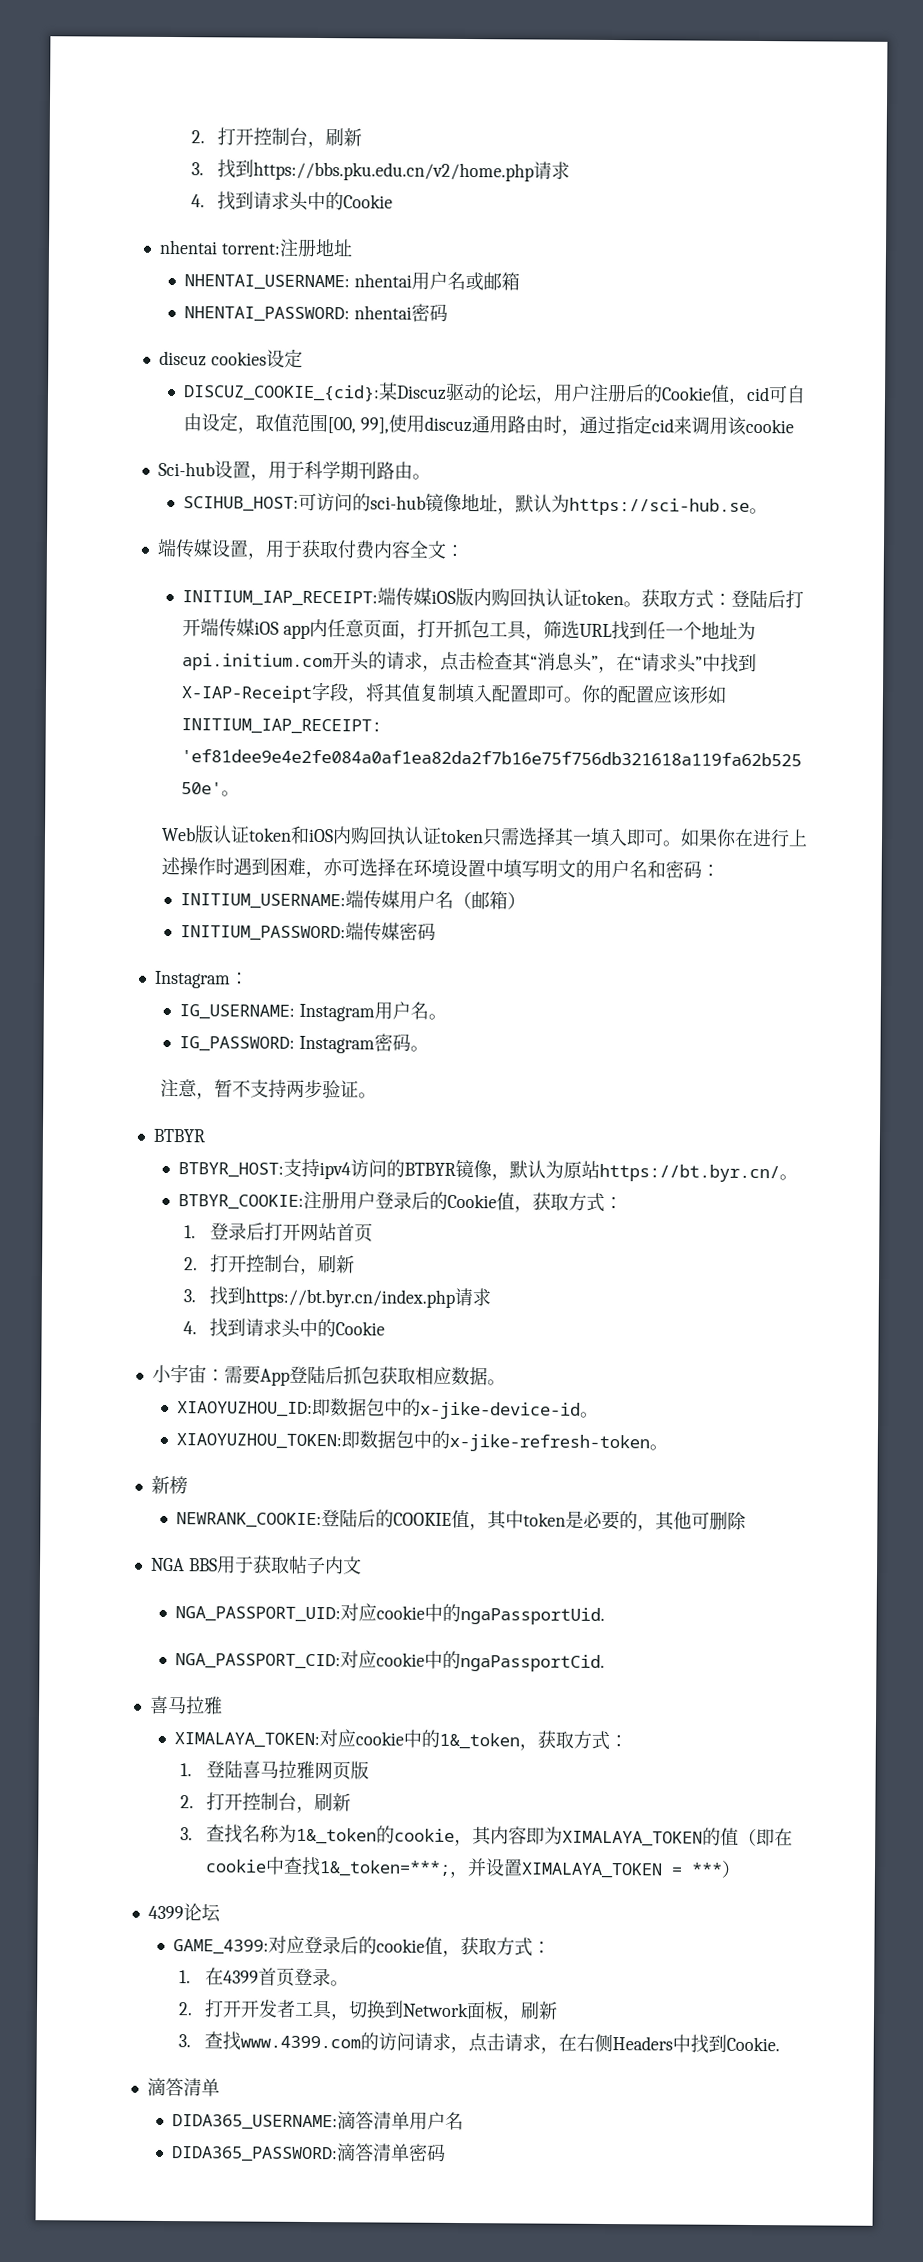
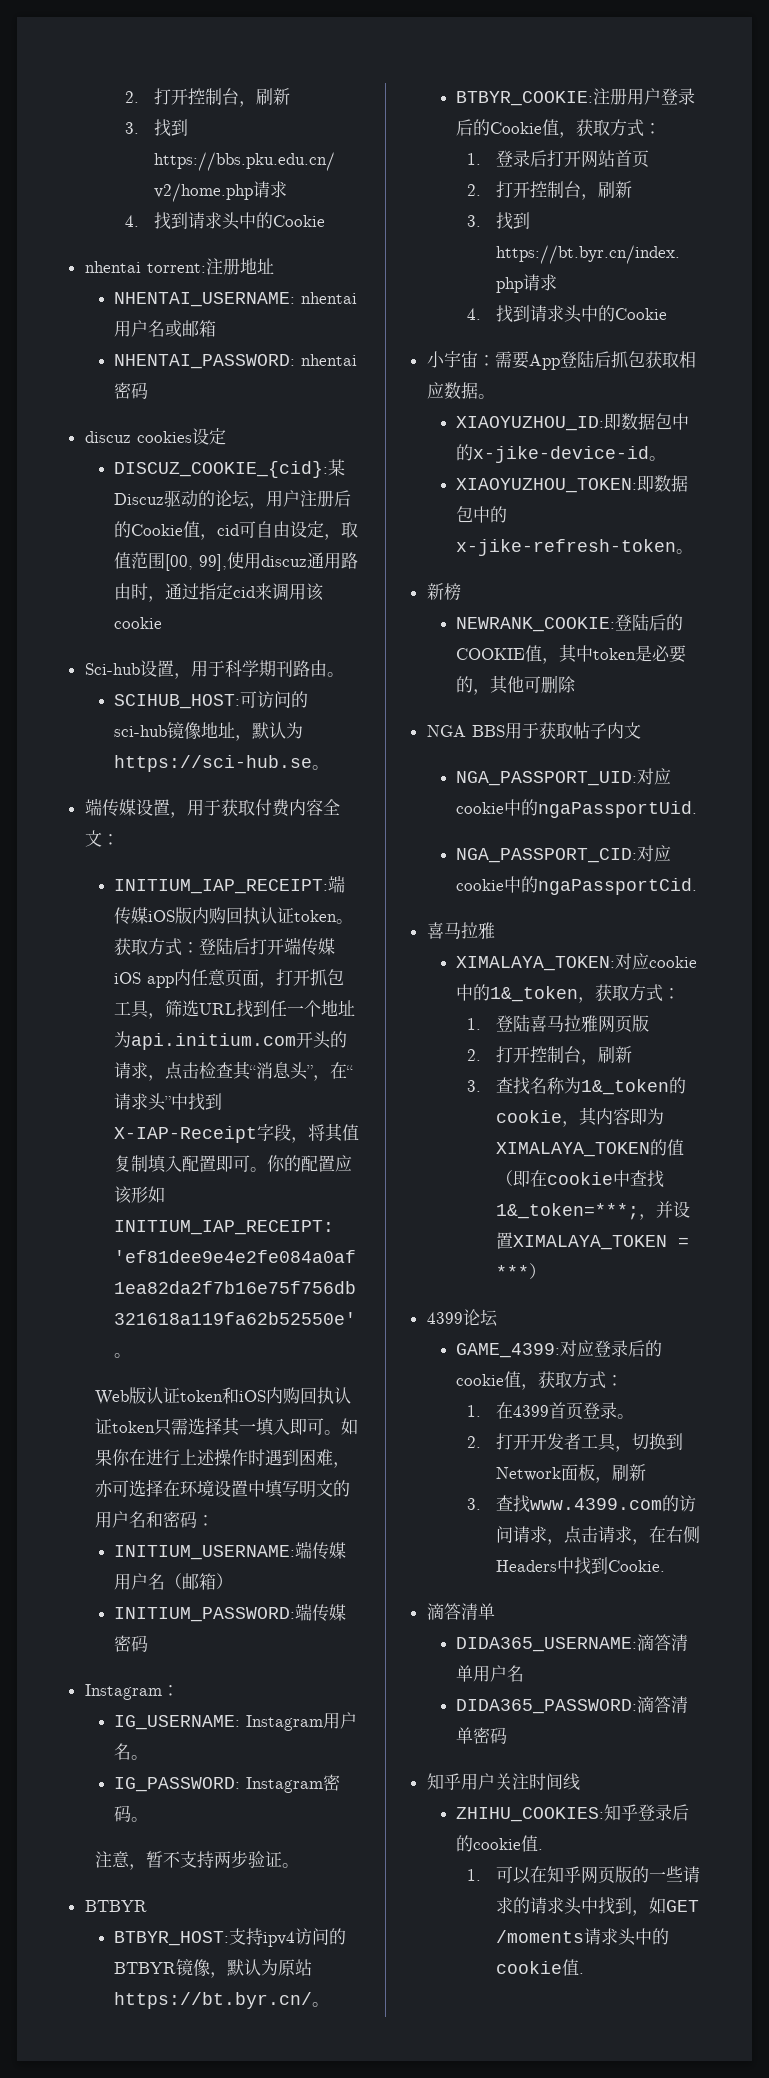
(447, 2152) none -> [426,1773,580,1791] [456,1804,690,1822] [456,1835,544,1852] [466,1866,701,1884] [496,1897,700,1916] [496,1928,670,1946] [496,1959,585,1976] // 知乎用户关注时间线 // ZHIHU_COOKIES:知乎登录后的cookie值. // 1.可以在知乎网页版的一些请求的请求头中找到，如GET /moments请求头中的cookie值.

